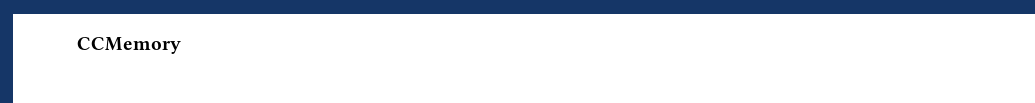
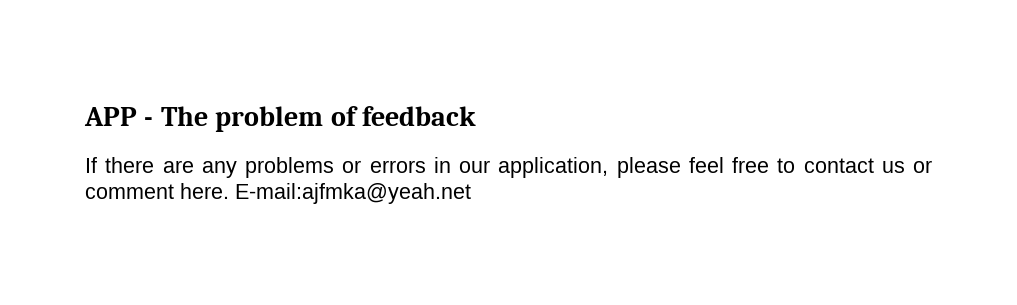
[77,37,181,54] CCMemory -> [84,106,477,132] [85,157,932,178] [85,183,471,204] APP - The problem of feedback // If there are any problems or errors in our application, please feel free to contact us or comment here. E-mail:ajfmka@yeah.net

